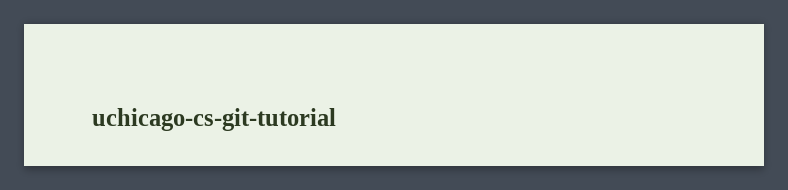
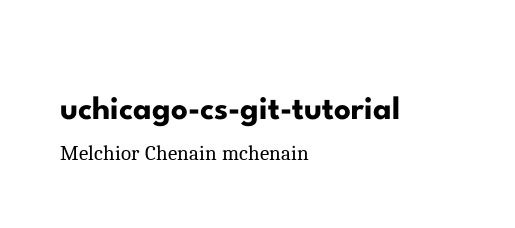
(336, 119) none -> [60,145,310,160] // Melchior Chenain mchenain

